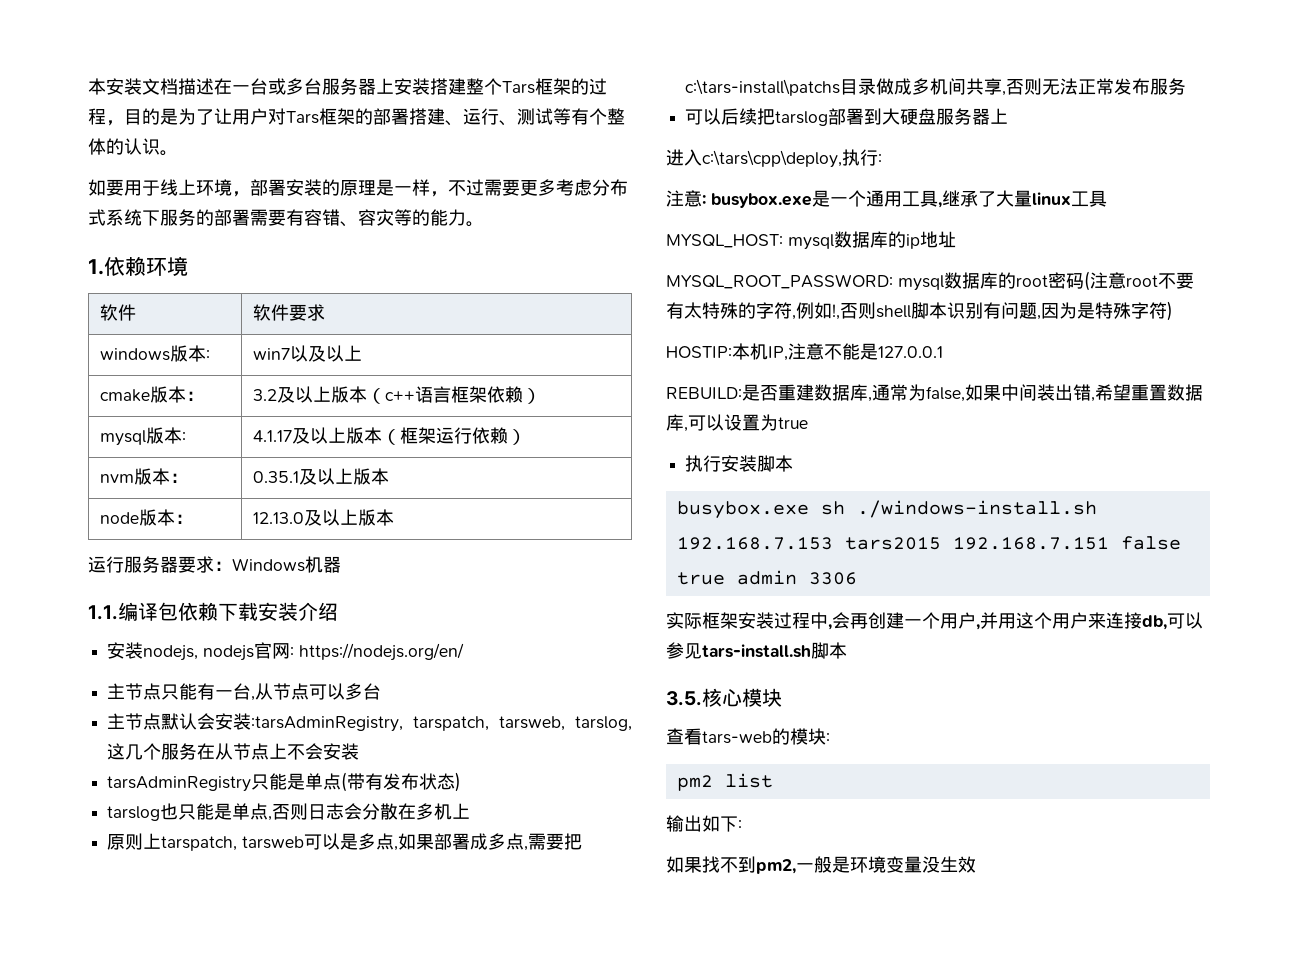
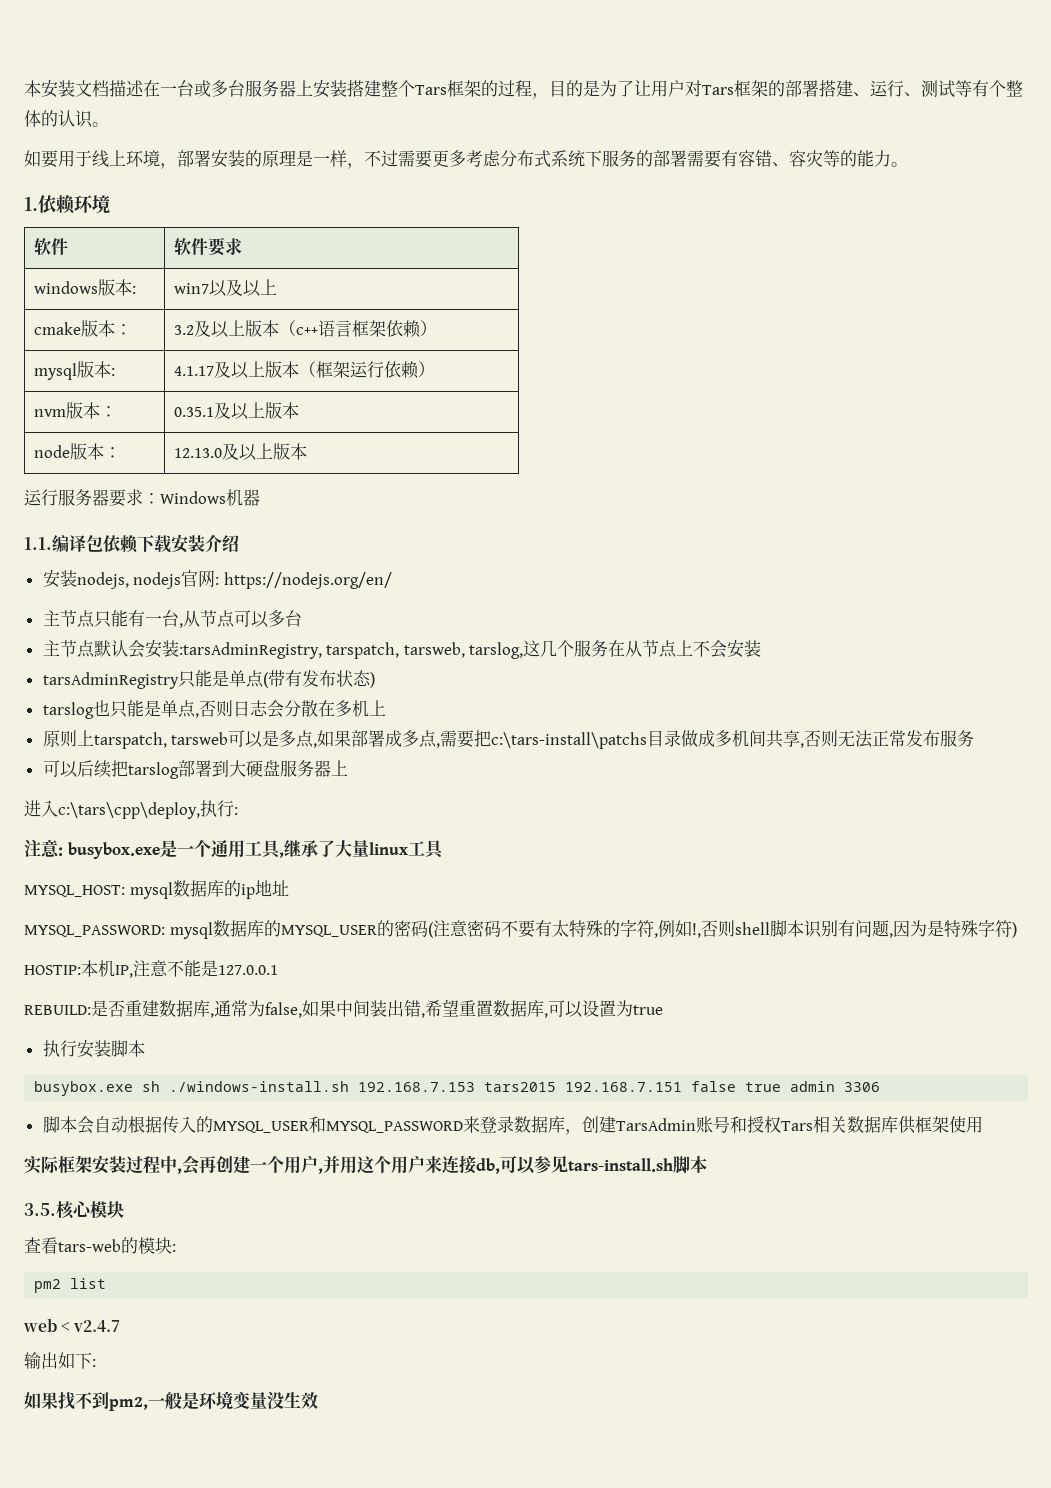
[666,272,1048,291] MYSQL_ROOT_PASSWORD: mysql数据库的root -> [24,920,394,939] MYSQL_PASSWORD: mysql数据库的MYSQL_USER的
[1126,275,1158,287] root -> [466,920,501,937] 密码
(857, 578) none -> [42,1116,983,1135] // 脚本会自动根据传入的MYSQL_USER和MYSQL_PASSWORD来登录数据库，创建TarsAdmin账号和授权Tars相关数据库供框架使用
(773, 780) none -> [23,1318,121,1332] // web < v2.4.7

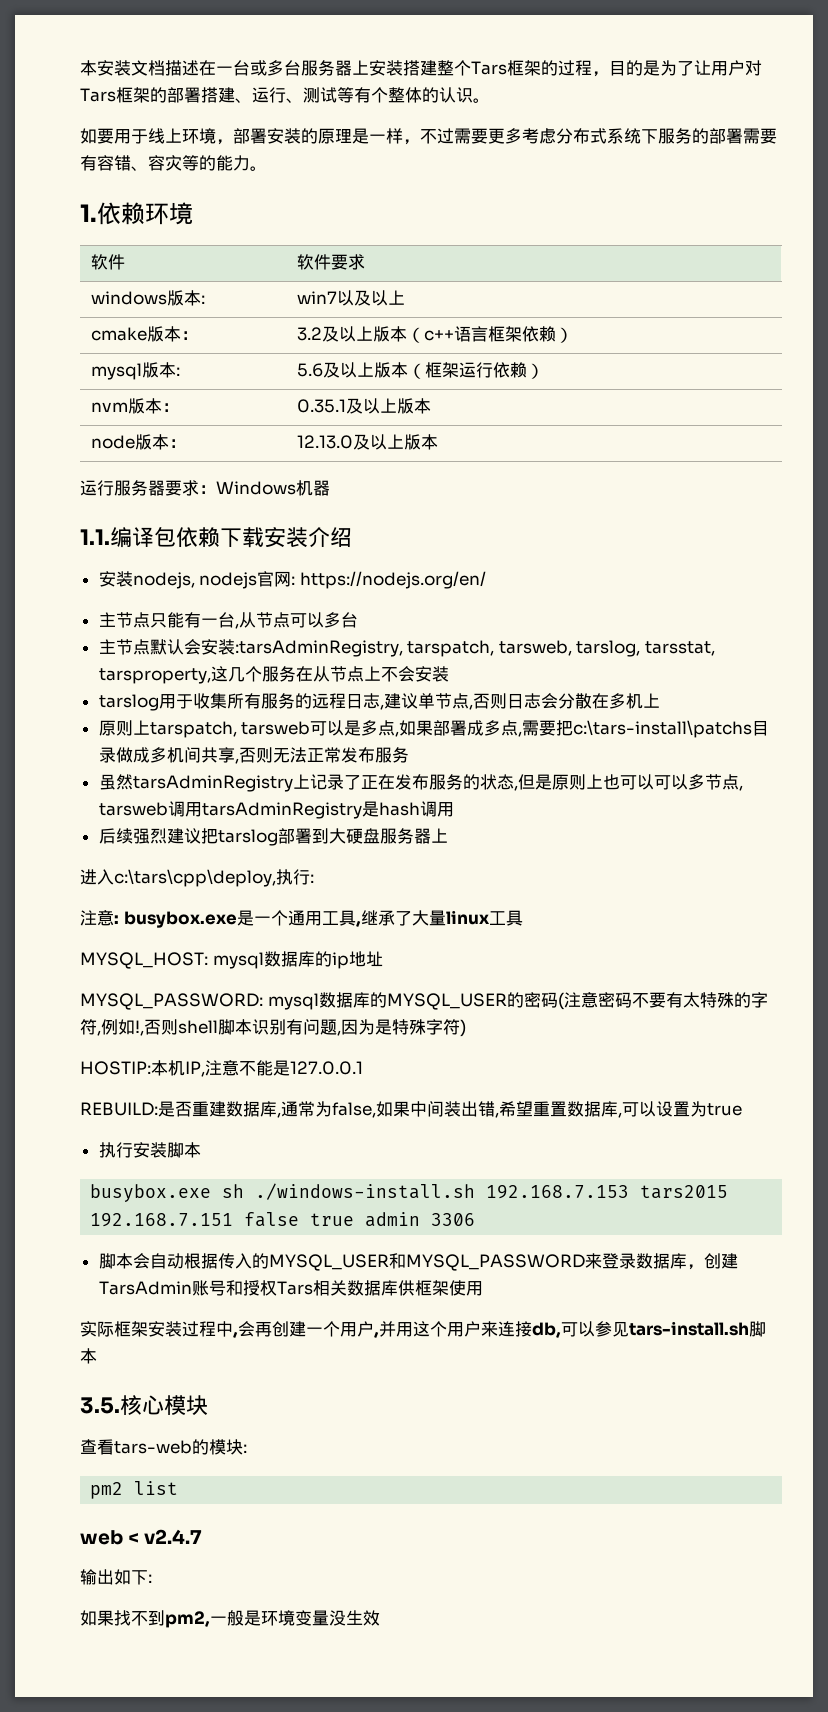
[173,366,214,376] 4.1.17 -> [297,363,324,377] 5.6
(524, 650) none -> [645,641,716,656] [98,668,211,684] tarsstat, tarsproperty,
[42,670,375,689] [42,700,178,719] tarsAdminRegistry只能是单点(带有发布状态) // tarslog也只能是单 -> [98,693,452,711] tarslog用于收集所有服务的远程日志,建议单节
[42,760,111,778] 可以后续 -> [98,774,743,792] [98,801,454,819] [98,828,201,844] 虽然tarsAdminRegistry上记录了正在发布服务的状态,但是原则上也可以可以多节点, tarsweb调用tarsAdminRegistry是hash调用 // 后续强烈建议

